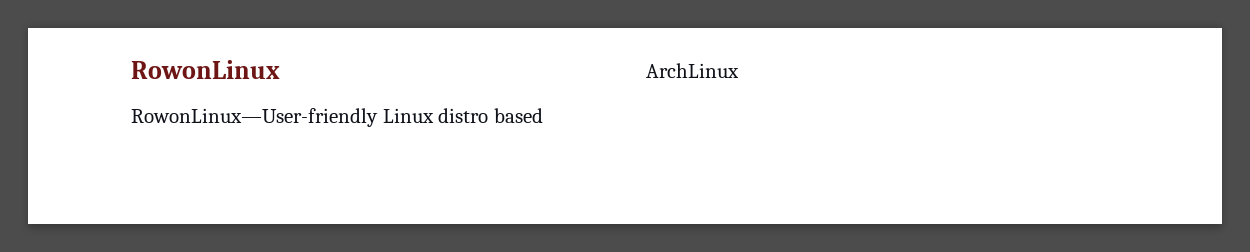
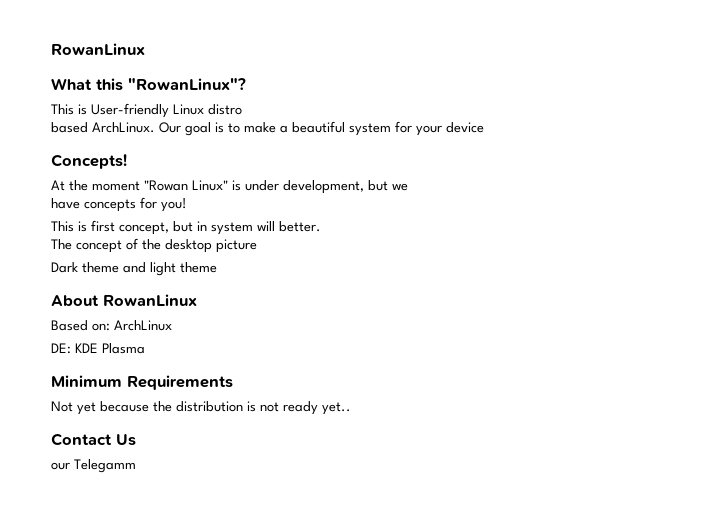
[131,60,280,79] [131,108,543,127] [646,63,739,78] RowonLinux // RowonLinux—User-friendly Linux distro based ArchLinux -> [51,43,145,55] [51,78,246,91] [51,103,242,118] [51,121,484,136] [51,154,127,169] [51,180,408,194] [51,197,187,212] [51,220,321,235] [51,238,257,253] [51,262,217,276] [51,294,197,306] [51,320,172,331] [51,343,145,354] [51,375,233,390] [51,401,351,415] [51,433,136,446] [51,459,136,473] RowanLinux // What this "RowanLinux"? // This is User-friendly Linux distro // based ArchLinux. Our goal is to make a beautiful system for your device // Concepts! // At the moment "Rowan Linux" is under development, but we // have concepts for you! // This is first concept, but in system will better. // The concept of the desktop picture // Dark theme and light theme // About RowanLinux // Based on: ArchLinux // DE: KDE Plasma // Minimum Requirements // Not yet because the distribution is not ready yet.. // Contact Us // our Telegamm

